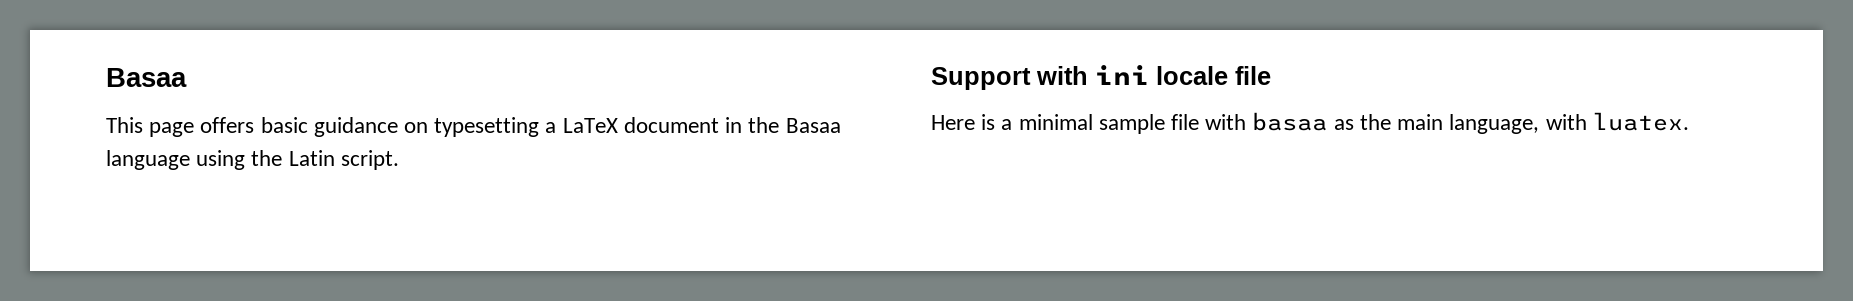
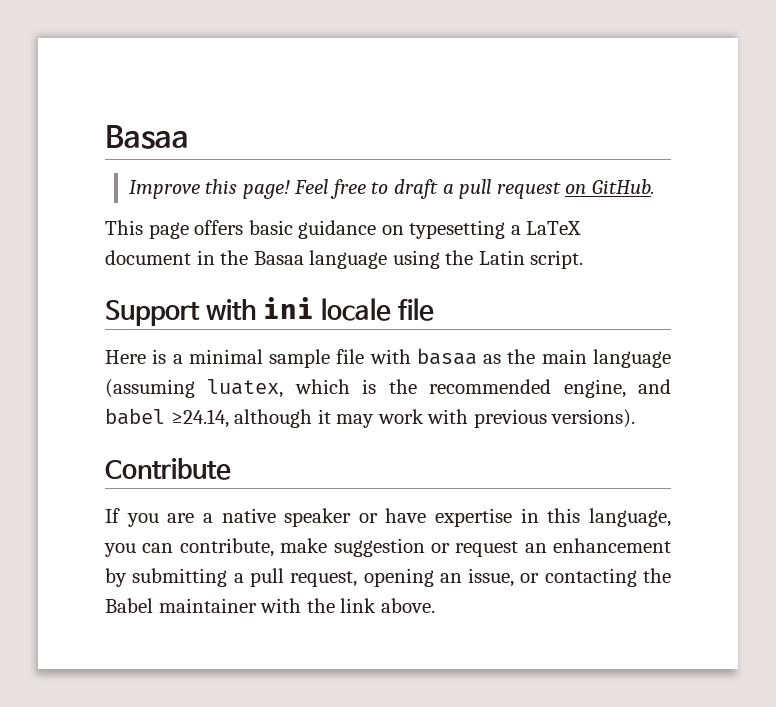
[106,68,187,87] Basaa -> [105,125,189,149] [128,179,655,199] Basaa // Improve this page! Feel free to draft a pull request on GitHub.
[1449,112,1689,134] language, with luatex. -> [592,349,671,368] [105,379,672,398] [105,408,636,428] [105,458,231,480] [105,508,671,527] [104,538,671,557] [105,568,671,587] [105,598,435,613] language (assuming luatex, which is the recommended engine, and babel ≥24.14, although it may work with previous versions). // Contribute // If you are a native speaker or have expertise in this language, you can contribute, make suggestion or request an enhancement by submitting a pull request, opening an issue, or contacting the Babel maintainer with the link above.

